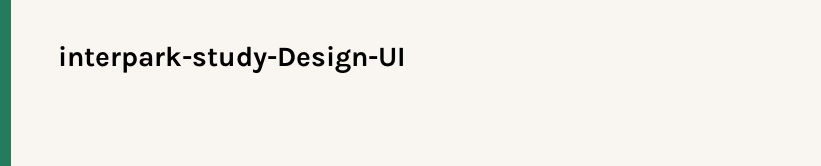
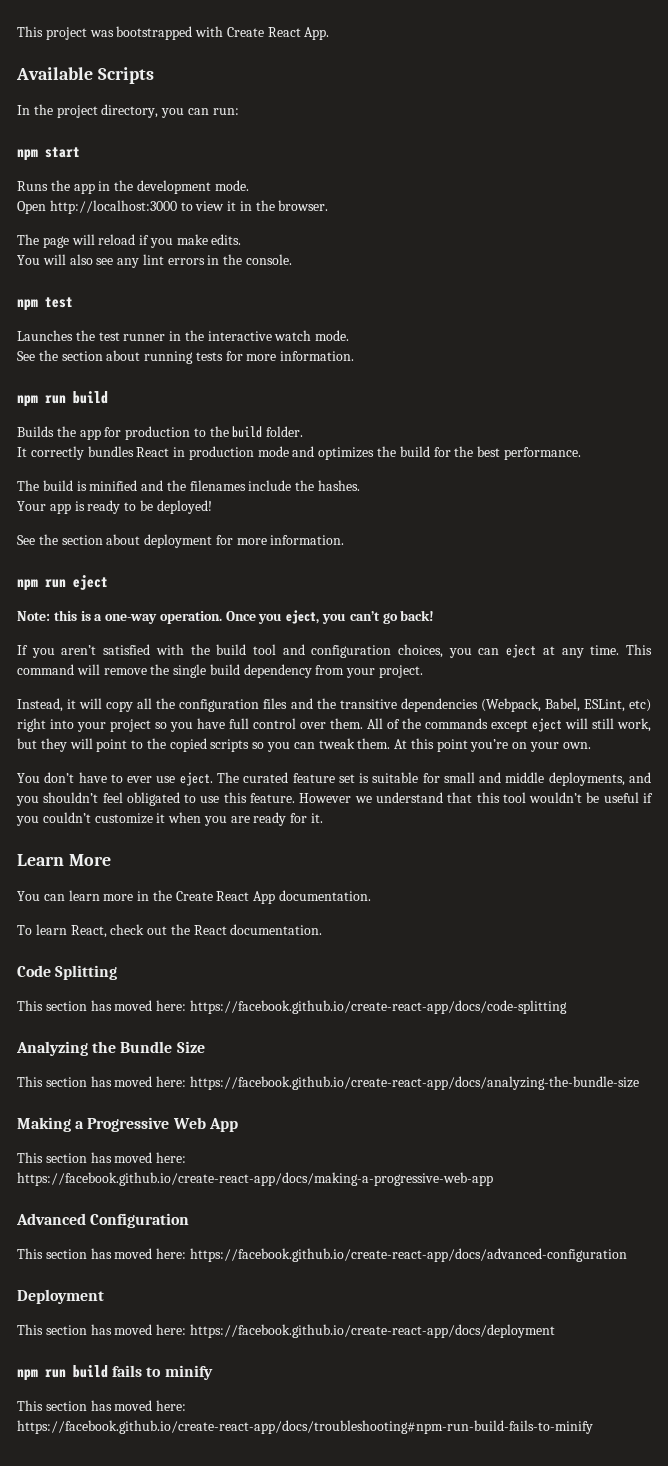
[58,46,406,74] interpark-study-Design-UI -> [17,26,330,40] [16,67,154,84] [17,104,239,118] [17,147,80,161] [17,180,249,194] [17,200,329,214] [17,234,242,248] [17,254,293,268] [17,297,73,311] [17,330,350,341] [17,350,355,364] [17,391,108,407] [17,426,304,440] [17,446,581,460] [17,480,361,491] [17,500,212,514] [17,534,345,548] [17,575,108,591] [17,610,435,624] [17,644,653,658] [17,664,424,678] [17,698,652,712] [17,718,651,732] [17,738,591,752] [17,772,651,786] [16,792,653,806] [16,812,324,826] [17,854,111,866] [17,890,372,904] [17,924,323,938] [17,965,118,980] [17,1000,567,1014] [16,1041,205,1056] [17,1076,639,1090] [17,1117,238,1132] [17,1152,187,1163] [17,1172,493,1186] [16,1213,190,1228] [17,1248,627,1262] [17,1289,104,1304] [17,1324,555,1338] [17,1365,213,1381] [17,1400,187,1411] [17,1420,593,1434] This project was bootstrapped with Create React App. // Available Scripts // In the project directory, you can run: // npm start // Runs the app in the development mode. // Open http://localhost:3000 to view it in the browser. // The page will reload if you make edits. // You will also see any lint errors in the console. // npm test // Launches the test runner in the interactive watch mode. // See the section about running tests for more information. // npm run build // Builds the app for production to the build folder. // It correctly bundles React in production mode and optimizes the build for the best performance. // The build is minified and the filenames include the hashes. // Your app is ready to be deployed! // See the section about deployment for more information. // npm run eject // Note: this is a one-way operation. Once you eject, you can’t go back! // If you aren’t satisfied with the build tool and configuration choices, you can eject at any time. This command will remove the single build dependency from your project. // Instead, it will copy all the configuration files and the transitive dependencies (Webpack, Babel, ESLint, etc) right into your project so you have full control over them. All of the commands except eject will still work, but they will point to the copied scripts so you can tweak them. At this point you’re on your own. // You don’t have to ever use eject. The curated feature set is suitable for small and middle deployments, and you shouldn’t feel obligated to use this feature. However we understand that this tool wouldn’t be useful if you couldn’t customize it when you are ready for it. // Learn More // You can learn more in the Create React App documentation. // To learn React, check out the React documentation. // Code Splitting // This section has moved here: https://facebook.github.io/create-react-app/docs/code-splitting // Analyzing the Bundle Size // This section has moved here: https://facebook.github.io/create-react-app/docs/analyzing-the-bundle-size // Making a Progressive Web App // This section has moved here: https://facebook.github.io/create-react-app/docs/making-a-progressive-web-app // Advanced Configuration // This section has moved here: https://facebook.github.io/create-react-app/docs/advanced-configuration // Deployment // This section has moved here: https://facebook.github.io/create-react-app/docs/deployment // npm run build fails to minify // This section has moved here: https://facebook.github.io/create-react-app/docs/troubleshooting#npm-run-build-fails-to-minify

